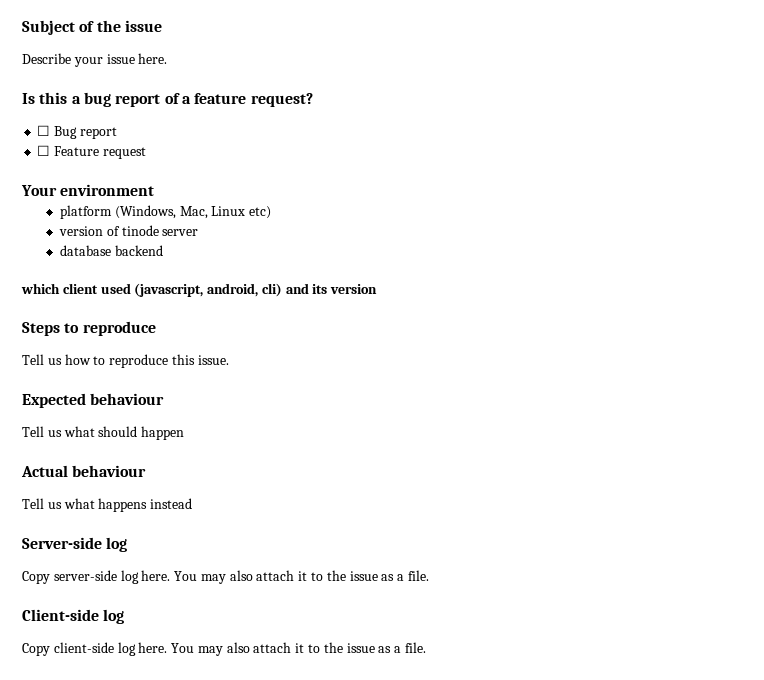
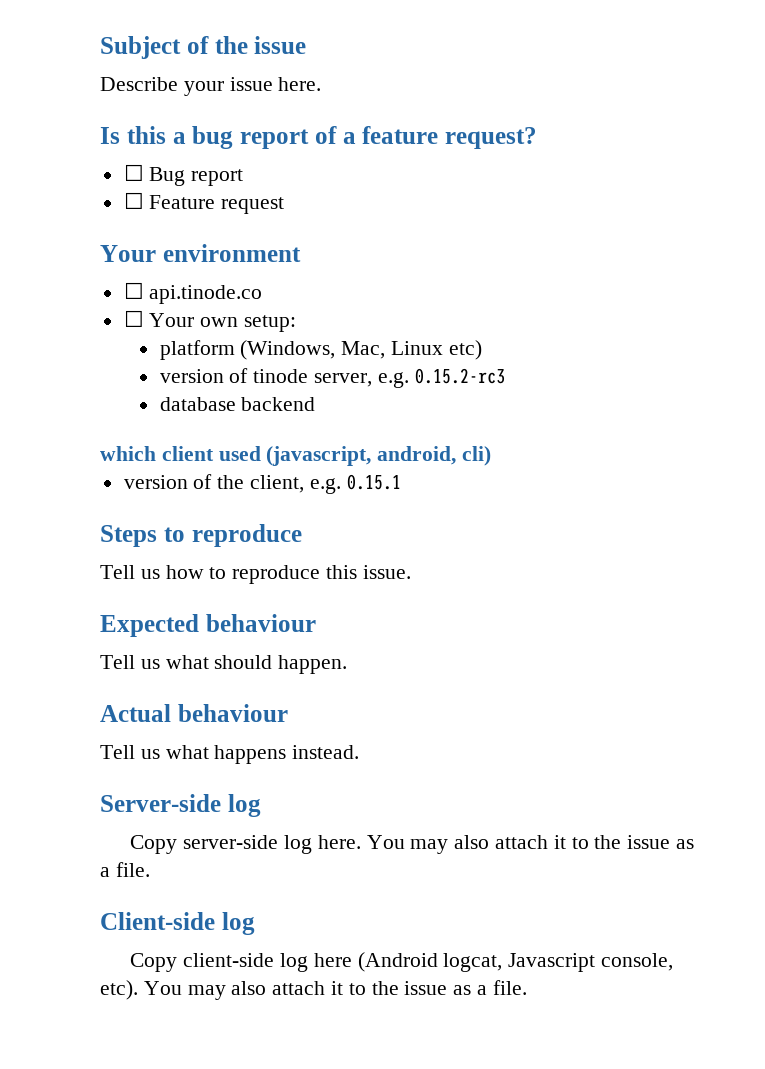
(155, 190) none -> [123,282,263,304] [123,310,297,332] // ☐ api.tinode.co // ☐ Your own setup:
[162,229,199,236] server -> [313,368,505,388] server, e.g. 0.15.2-rc3
[285,283,378,294] and its version -> [123,474,401,494] // version of the client, e.g. 0.15.1
[141,426,185,440] happen -> [278,655,348,674] happen.
[150,498,193,509] instead -> [292,745,360,759] instead.
[138,642,168,653] here. -> [313,952,673,972] [100,980,138,1000] here (Android logcat, Javascript console, etc).

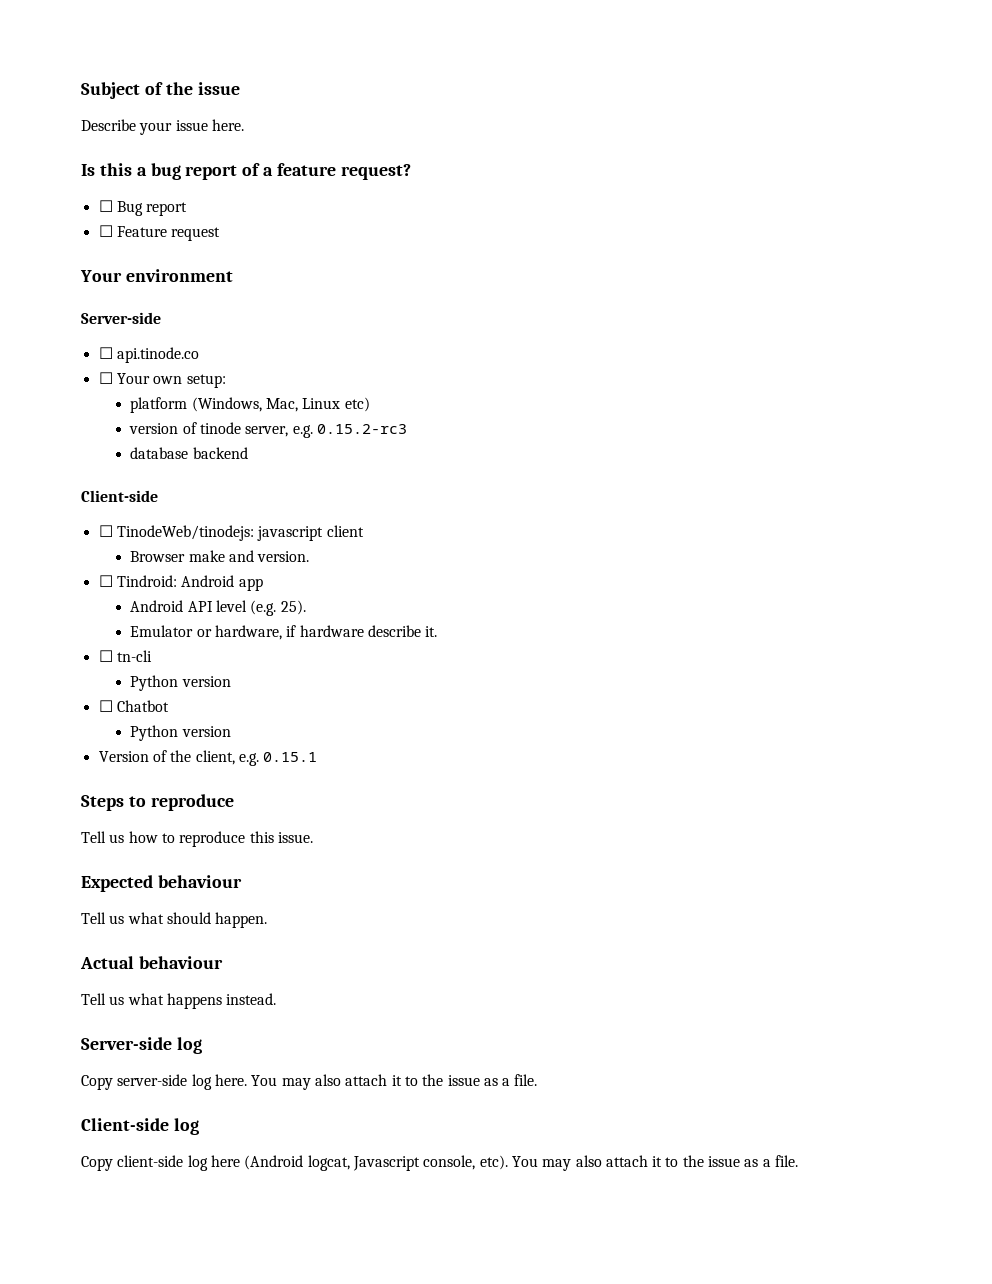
(301, 253) none -> [81,312,161,324] // Server-side
[100,446,492,466] [123,475,188,489] which client used (javascript, android, cli) // version -> [81,490,158,502] [98,525,364,541] [130,550,310,562] [98,575,263,591] [130,600,306,616] [130,625,438,640] [98,650,152,662] [130,675,231,691] [98,700,169,712] [130,725,231,741] [98,751,149,762] Client-side // ☐ TinodeWeb/tinodejs: javascript client // Browser make and version. // ☐ Tindroid: Android app // Android API level (e.g. 25). // Emulator or hardware, if hardware describe it. // ☐ tn-cli // Python version // ☐ Chatbot // Python version // Version

